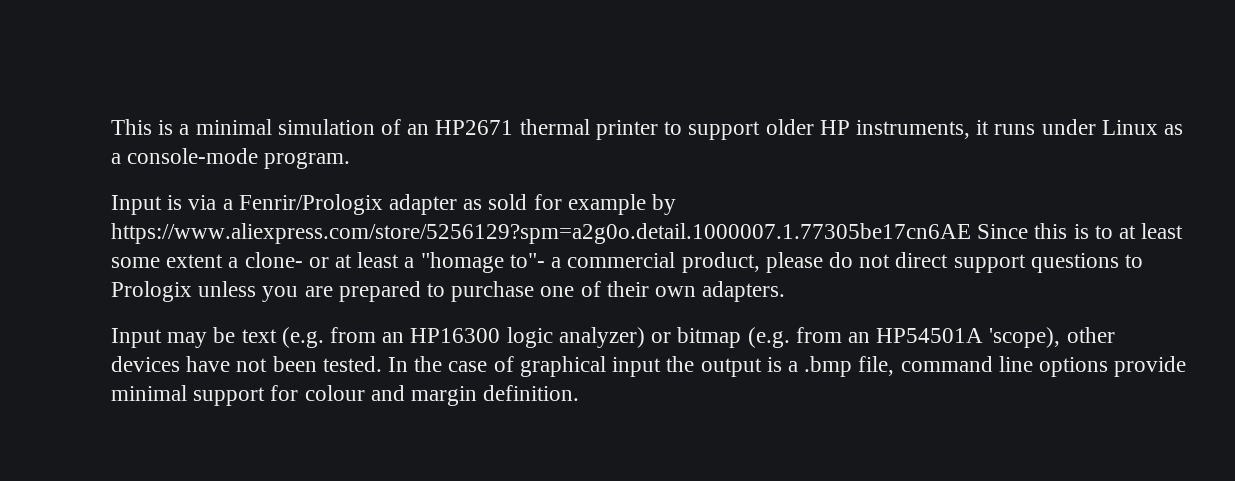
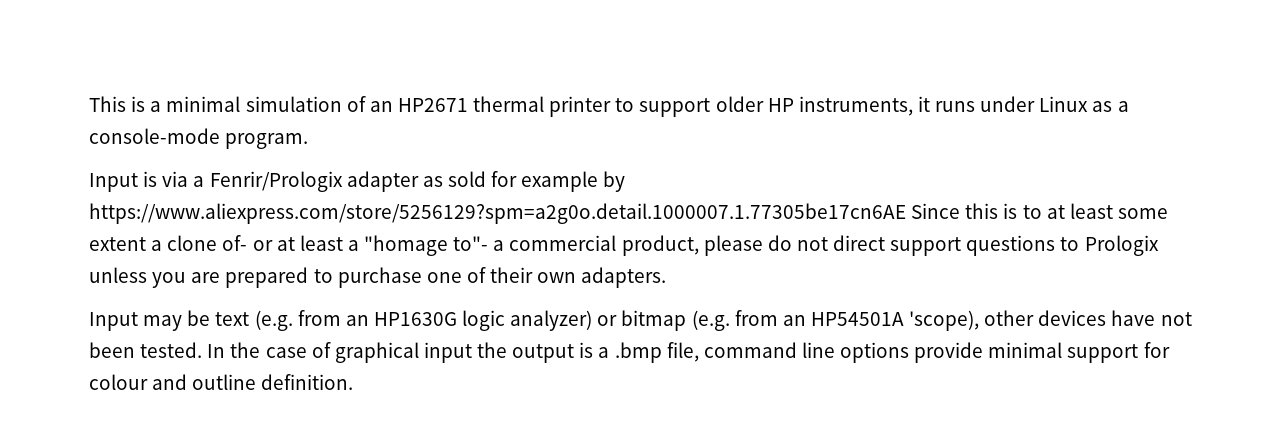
[244,252,303,268] clone- -> [167,235,248,251] clone of-
[410,328,501,343] HP16300 -> [373,312,457,326] HP1630G
[411,386,478,406] margin -> [192,374,257,390] outline

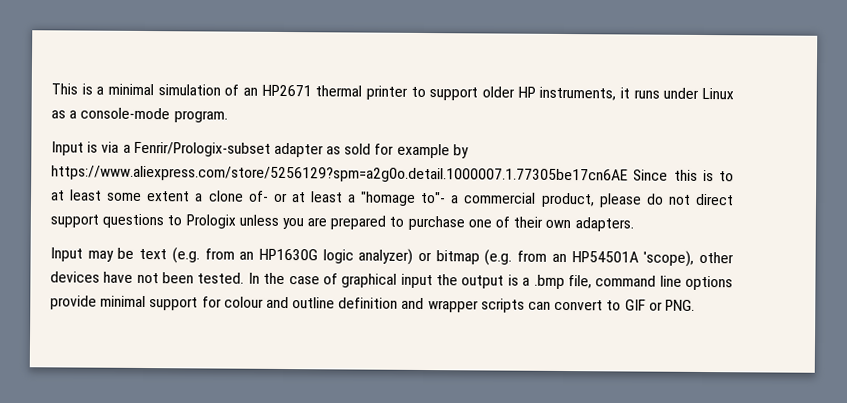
[209,171,343,192] Fenrir/Prologix -> [133,141,271,157] Fenrir/Prologix-subset
[261,374,354,390] definition. -> [338,297,695,313] definition and wrapper scripts can convert to GIF or PNG.

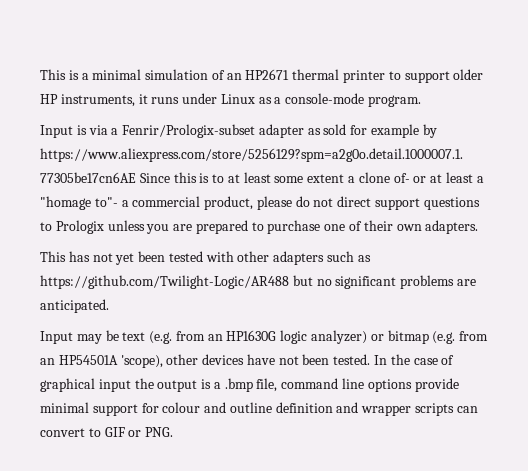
(634, 224) none -> [40,251,371,265] [40,275,476,289] [40,299,109,313] // This has not yet been tested with other adapters such as https://github.com/Twilight-Logic/AR488 but no significant problems are anticipated.

